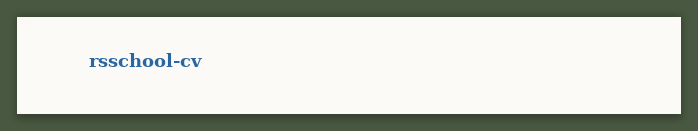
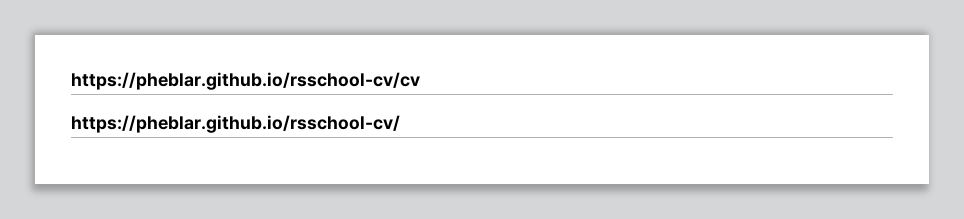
[89,53,202,67] rsschool-cv -> [71,72,420,90] [71,115,400,133] https://pheblar.github.io/rsschool-cv/cv // https://pheblar.github.io/rsschool-cv/

